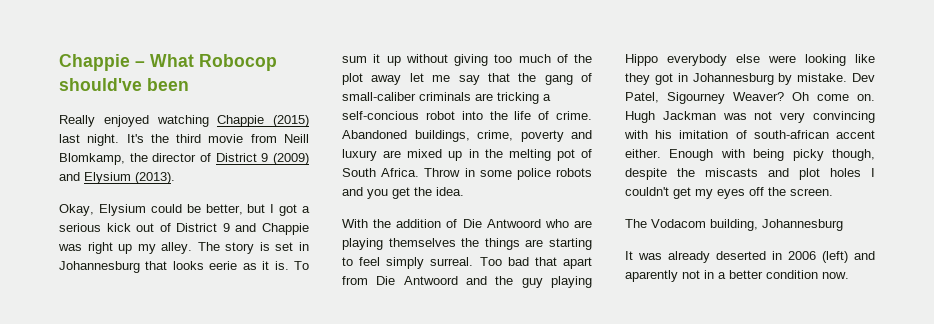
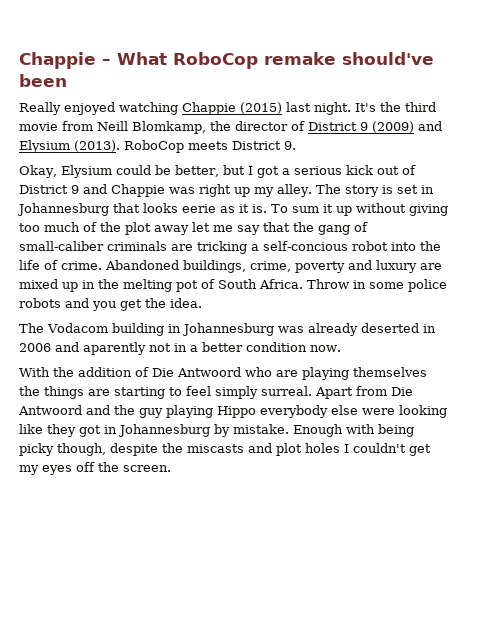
[199,54,277,71] Robocop -> [173,52,336,69] RoboCop remake
(175, 178) none -> [124,140,296,153] RoboCop meets District 9.
(464, 191) none -> [19,323,436,336] [19,342,341,355] // The Vodacom building in Johannesburg was already deserted in 2006 and aparently not in a better condition now.
[479,257,592,269] Too bad that apart -> [315,387,353,399] Apart
[852,73,875,82] [625,92,875,104] [625,111,875,123] [624,130,875,139] [625,149,661,158] Dev Patel, Sigourney Weaver? Oh come on. Hugh Jackman was not very convincing with his imitation of south-african accent either. -> (289, 429) none
[625,219,843,231] [625,251,875,263] [625,270,849,282] // The Vodacom building, Johannesburg // It was already deserted in 2006 (left) and aparently not in a better condition now. -> (171, 468) none

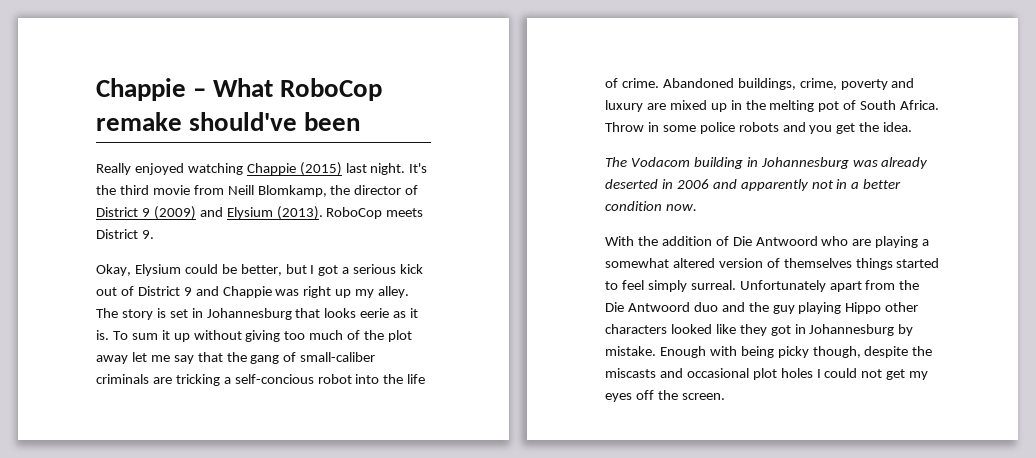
[83,342,146,355] aparently -> [740,179,809,191] apparently
[353,367,427,377] [19,386,413,399] [18,405,82,415] themselves the things are starting to feel simply surreal. Apart from Die Antwoord -> [922,239,930,246] [605,258,940,270] [605,280,920,292] [605,302,718,312] a somewhat altered version of themselves things started to feel simply surreal. Unfortunately apart from the Die Antwoord duo
[260,405,447,418] everybody else were looking -> [885,302,919,312] [605,324,712,334] other characters looked
(272, 448) none -> [686,368,749,378] occasional
[353,443,406,453] couldn't -> [824,368,883,378] could not

